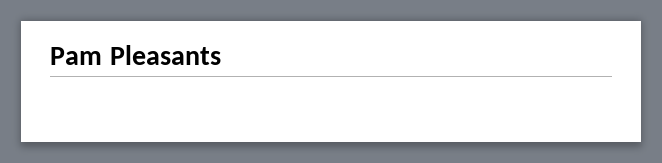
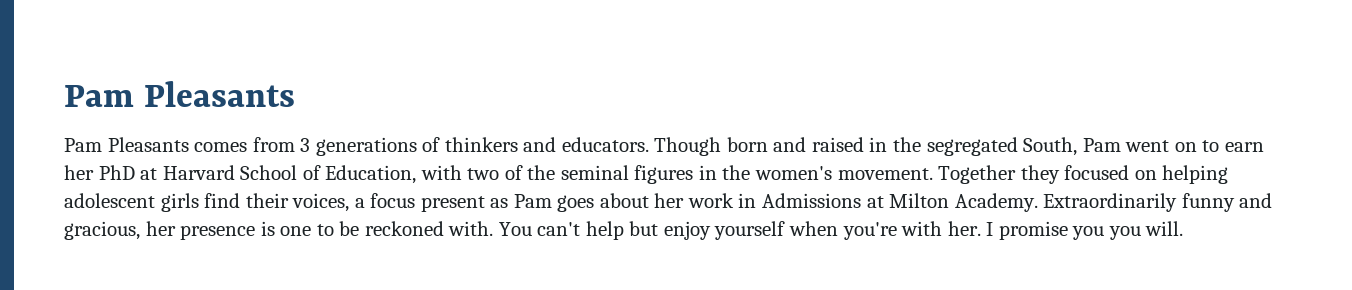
[50,45,221,65] Pam Pleasants -> [64,81,296,107] [64,137,1264,156] [64,165,1229,184] [64,193,1273,212] [64,221,1184,240] Pam Pleasants // Pam Pleasants comes from 3 generations of thinkers and educators. Though born and raised in the segregated South, Pam went on to earn her PhD at Harvard School of Education, with two of the seminal figures in the women's movement. Together they focused on helping adolescent girls find their voices, a focus present as Pam goes about her work in Admissions at Milton Academy. Extraordinarily funny and gracious, her presence is one to be reckoned with. You can't help but enjoy yourself when you're with her. I promise you you will.

